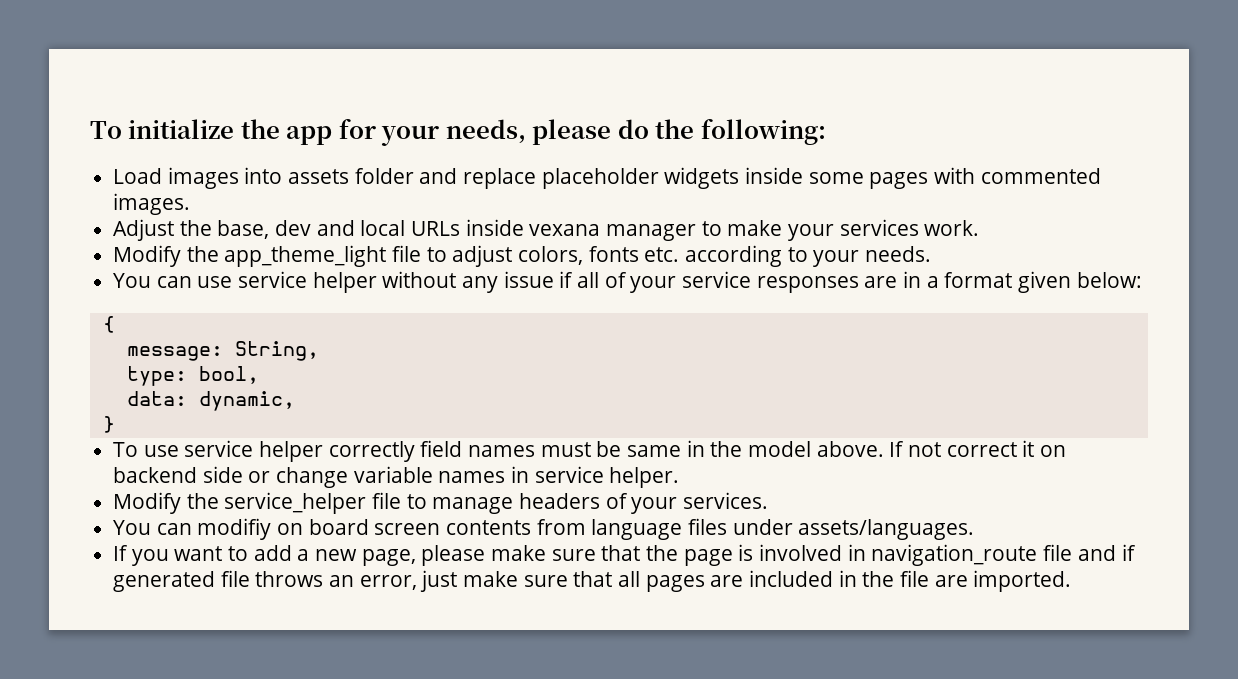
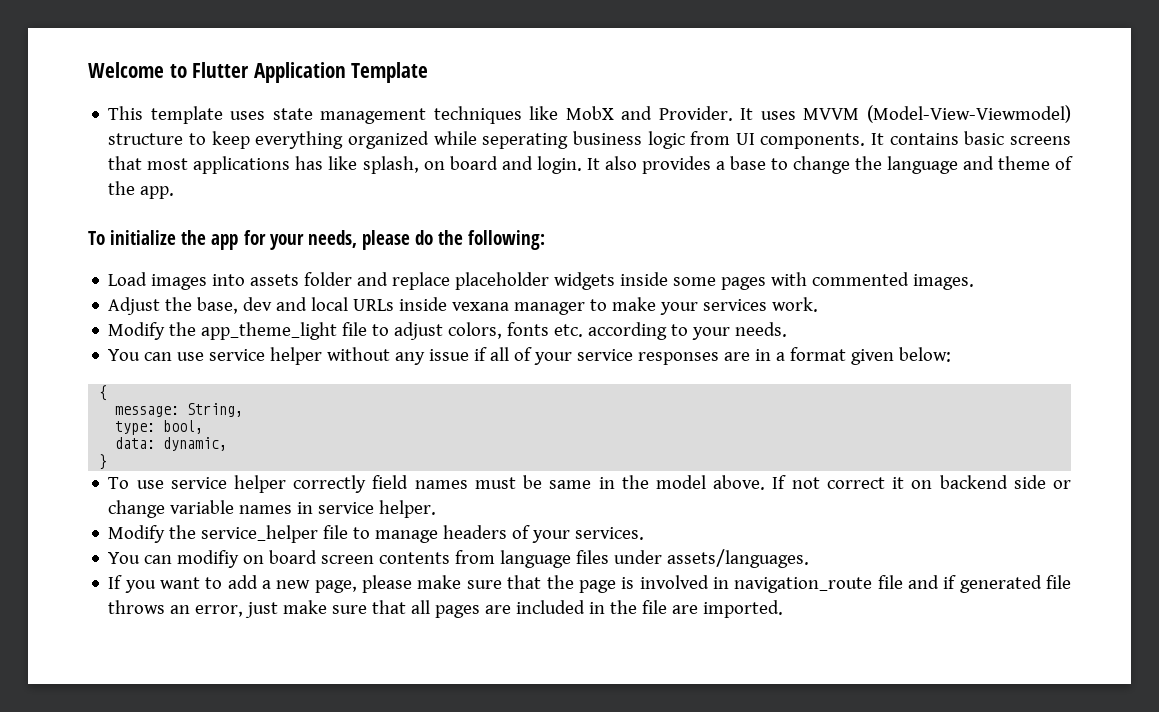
(90, 130) none -> [88,62,429,83] [108,105,1071,124] [108,131,1071,149] [108,156,1073,174] [108,181,175,199] Welcome to Flutter Application Template // This template uses state management techniques like MobX and Provider. It uses MVVM (Model-View-Viewmodel) structure to keep everything organized while seperating business logic from UI components. It contains basic screens that most applications has like splash, on board and login. It also provides a base to change the language and theme of the app. //

